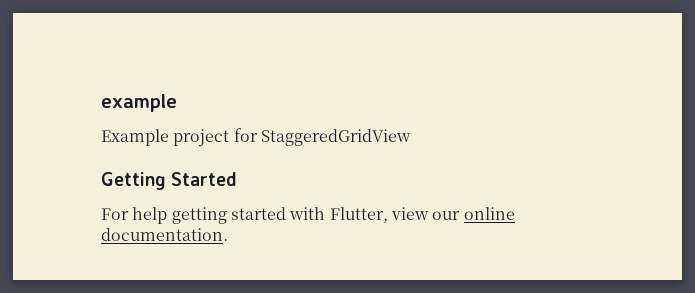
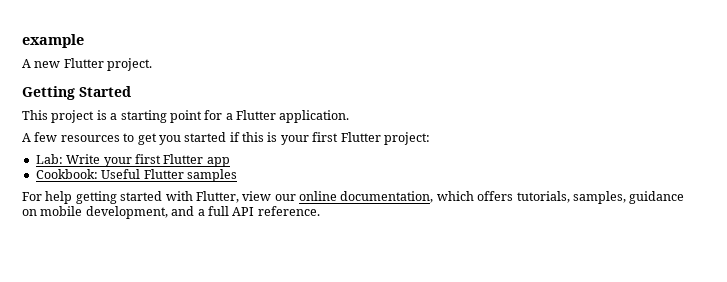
[101,128,411,147] [101,172,238,190] Example project for StaggeredGridView // Getting Started -> [22,58,153,71] [22,86,131,100] [22,110,350,123] [22,132,430,145] [35,154,230,167] [35,169,237,182] A new Flutter project. // Getting Started // This project is a starting point for a Flutter application. // A few resources to get you started if this is your first Flutter project: // Lab: Write your first Flutter app // Cookbook: Useful Flutter samples
[101,228,228,241] documentation. -> [340,191,685,204] [22,206,320,219] documentation, which offers tutorials, samples, guidance on mobile development, and a full API reference.

